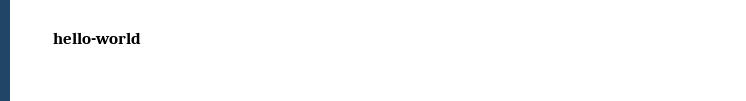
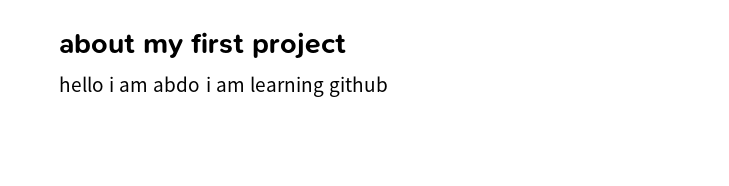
[53,32,141,44] hello-world -> [59,32,346,59] [59,76,388,97] about my first project // hello i am abdo i am learning github

